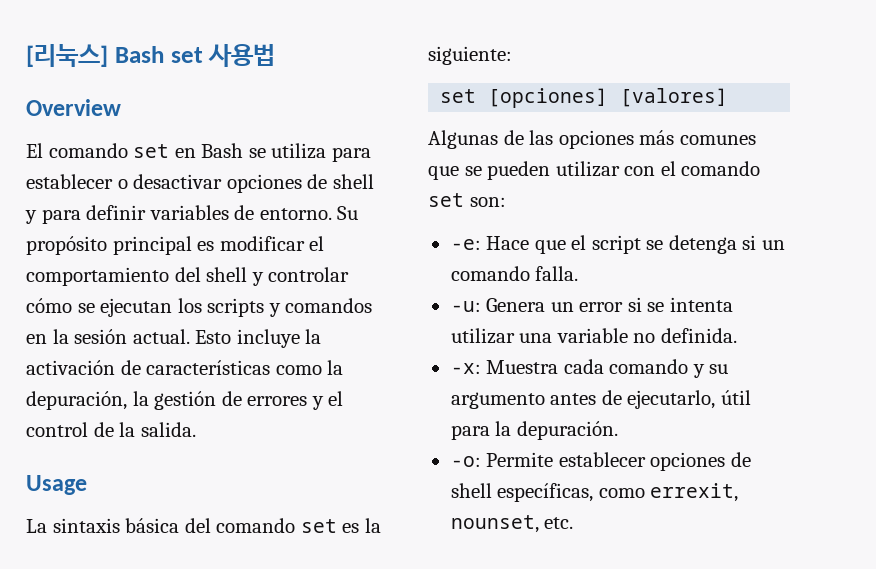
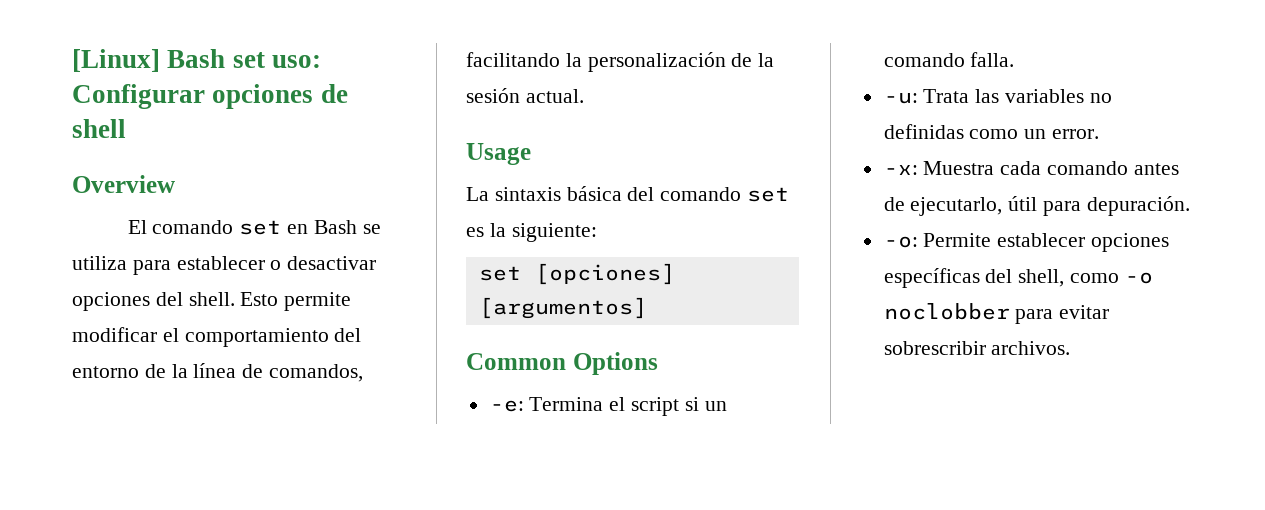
[26,44,108,67] [리눅스] -> [72,49,160,72] [Linux]
[208,44,276,67] 사용법 -> [271,55,321,68] [72,84,348,109] [72,119,126,138] uso: Configurar opciones de shell
[307,174,374,189] [25,205,359,224] [26,236,325,255] [26,267,350,286] [26,298,373,317] [26,329,322,348] [26,360,344,375] [26,391,344,410] [26,422,196,437] de shell y para definir variables de entorno. Su propósito principal es modificar el comportamiento del shell y controlar cómo se ejecutan los scripts y comandos en la sesión actual. Esto incluye la activación de características como la depuración, la gestión de errores y el control de la salida. -> [155,292,352,311] [72,327,362,347] [72,363,364,382] [466,52,775,72] [466,88,584,103] del shell. Esto permite modificar el comportamiento del entorno de la línea de comandos, facilitando la personalización de la sesión actual.
[620,88,729,107] [428,130,756,149] [428,161,761,180] [428,193,506,207] [450,235,737,254] [valores] // Algunas de las opciones más comunes que se pueden utilizar con el comando set son: // -e: Hace que el script se detenga -> [478,297,647,319] [466,352,658,375] [489,397,680,416] [argumentos] // Common Options // -e: Termina el script
[486,297,733,312] [450,328,737,344] Genera un error si se intenta utilizar una variable no definida. -> [923,89,1112,103] [883,124,1100,139] Trata las variables no definidas como un error.
[692,364,729,378] [450,392,545,409] y su argumento -> (1129, 168) none
[495,421,512,436] la -> (1082, 208) none
[730,452,751,467] [450,483,739,502] [450,515,574,533] de shell específicas, como errexit, nounset, etc. -> [883,268,1153,288] [883,303,1110,324] [883,341,1071,355] específicas del shell, como -o noclobber para evitar sobrescribir archivos.

